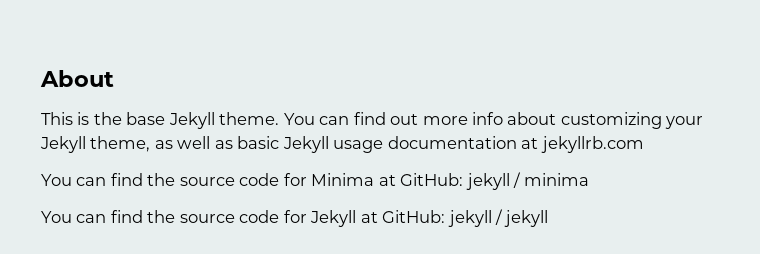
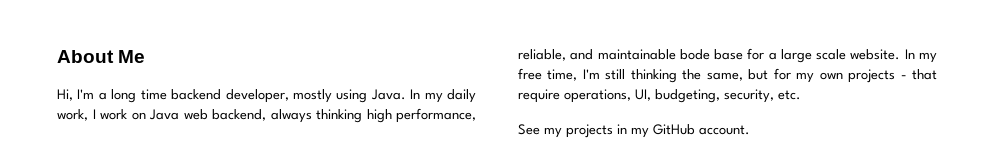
[41,112,704,129] [40,136,644,153] [41,172,590,190] [41,209,549,227] // This is the base Jekyll theme. You can find out more info about customizing your Jekyll theme, as well as basic Jekyll usage documentation at jekyllrb.com // You can find the source code for Minima at GitHub: jekyll / minima // You can find the source code for Jekyll at GitHub: jekyll / jekyll -> [118,50,146,63] [57,89,477,103] [57,108,476,123] [518,48,937,63] [518,68,937,83] [518,89,801,103] [518,124,750,138] Me // Hi, I'm a long time backend developer, mostly using Java. In my daily work, I work on Java web backend, always thinking high performance, reliable, and maintainable bode base for a large scale website. In my free time, I'm still thinking the same, but for my own projects - that require operations, UI, budgeting, security, etc. // See my projects in my GitHub account.

